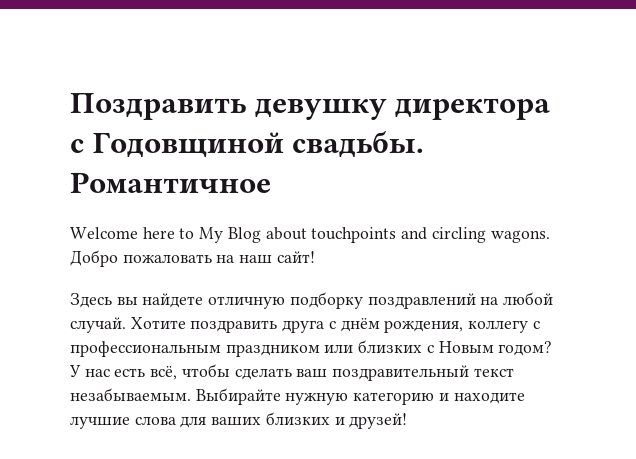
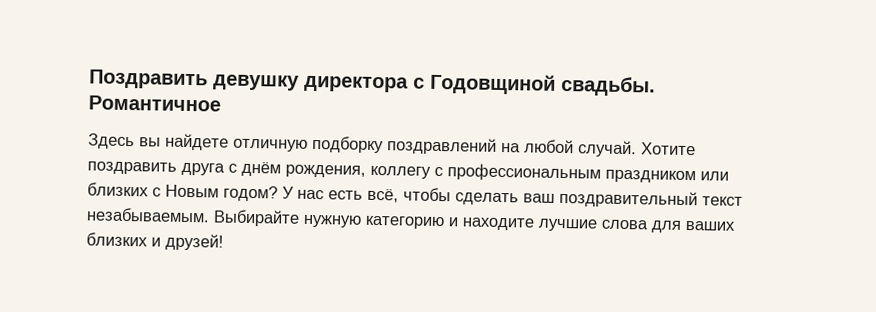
[70,227,550,243] [70,250,315,267] // Welcome here to My Blog about touchpoints and circling wagons. Добро пожаловать на наш сайт! -> (221, 103) none

